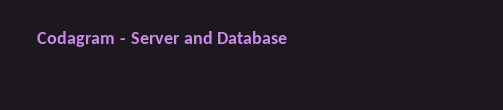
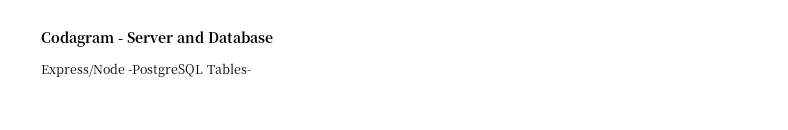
(288, 37) none -> [41,63,251,77] // Express/Node -PostgreSQL Tables-

